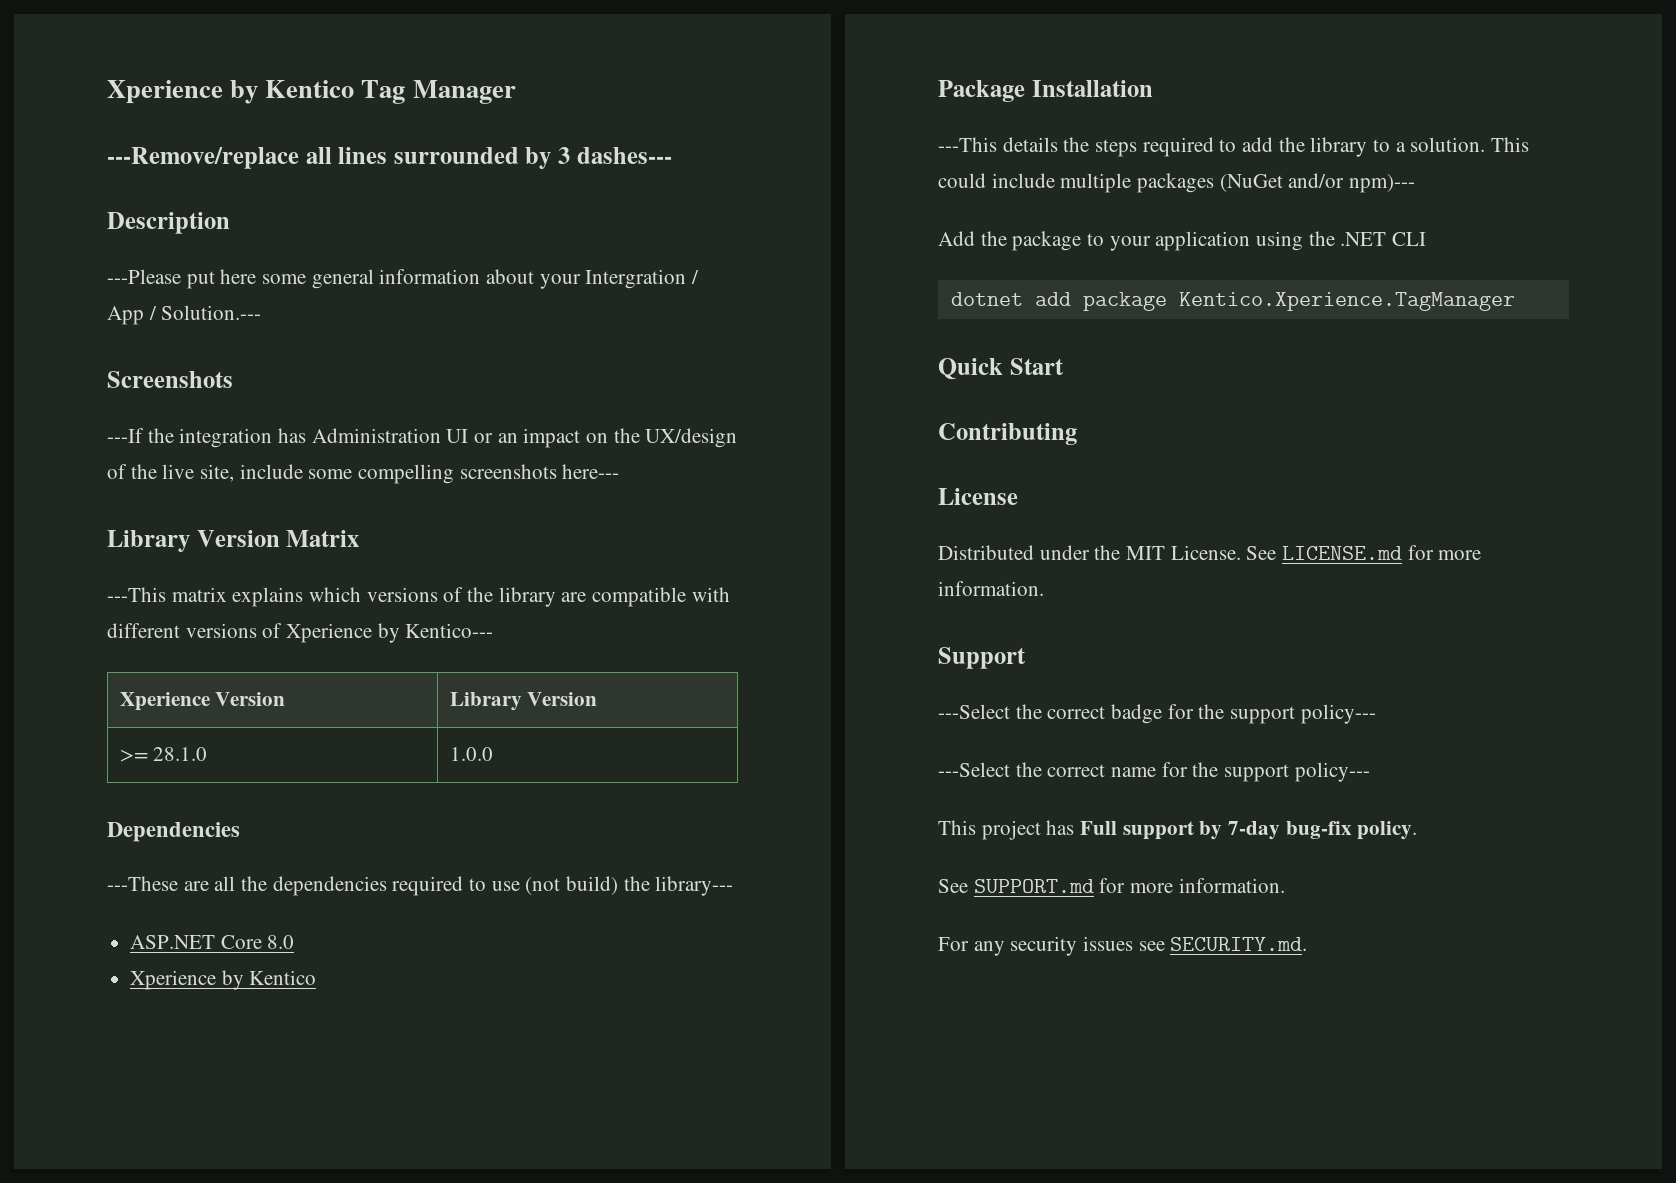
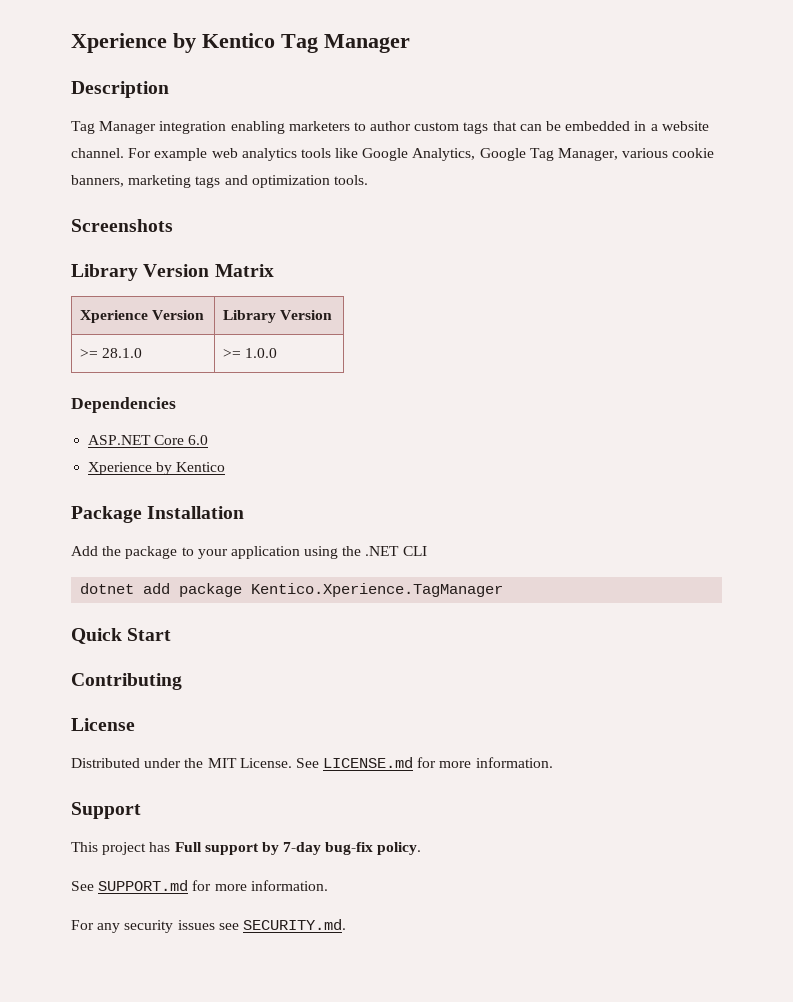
[107,147,672,169] [107,212,230,234] [107,269,700,289] [107,305,262,325] [107,371,233,388] [107,428,738,448] [107,464,620,484] [107,530,360,552] [107,587,730,607] [107,623,494,643] ---Remove/replace all lines surrounded by 3 dashes--- // Description // ---Please put here some general information about your Intergration / App / Solution.--- // Screenshots // ---If the integration has Administration UI or an impact on the UX/design of the live site, include some compelling screenshots here--- // Library Version Matrix // ---This matrix explains which versions of the library are compatible with different versions of Xperience by Kentico--- -> [71,81,169,98] [71,121,709,134] [71,148,715,161] [71,175,368,188] [71,219,173,232] [71,264,274,281] Description // Tag Manager integration enabling marketers to author custom tags that can be embedded in a website channel. For example web analytics tools like Google Analytics, Google Tag Manager, various cookie banners, marketing tags and optimization tools. // Screenshots // Library Version Matrix
(208, 754) none -> [222,349,241,358] >=
[107,876,734,896] // ---These are all the dependencies required to use (not build) the library--- -> (176, 405) none
[267,935,295,949] 8.0 -> [188,435,209,445] 6.0
[938,137,1530,157] [938,173,1416,193] // ---This details the steps required to add the library to a solution. This could include multiple packages (NuGet and/or npm)--- -> (245, 512) none
[938,704,1376,724] [938,762,1370,782] // ---Select the correct badge for the support policy--- // ---Select the correct name for the support policy--- -> (141, 810) none

